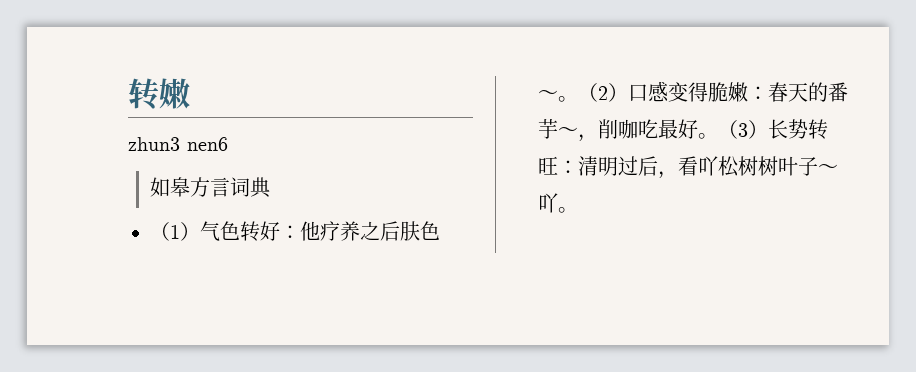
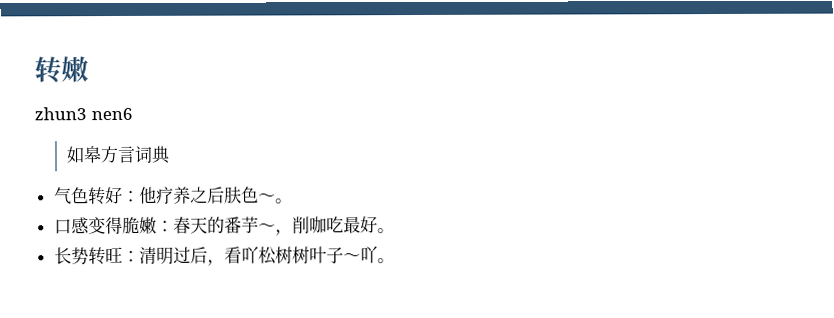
[150,222,200,241] （1） -> (171, 154) none
[578,83,628,102] （2） -> (293, 201) //
[718,120,768,139] （3） -> (395, 231) //

